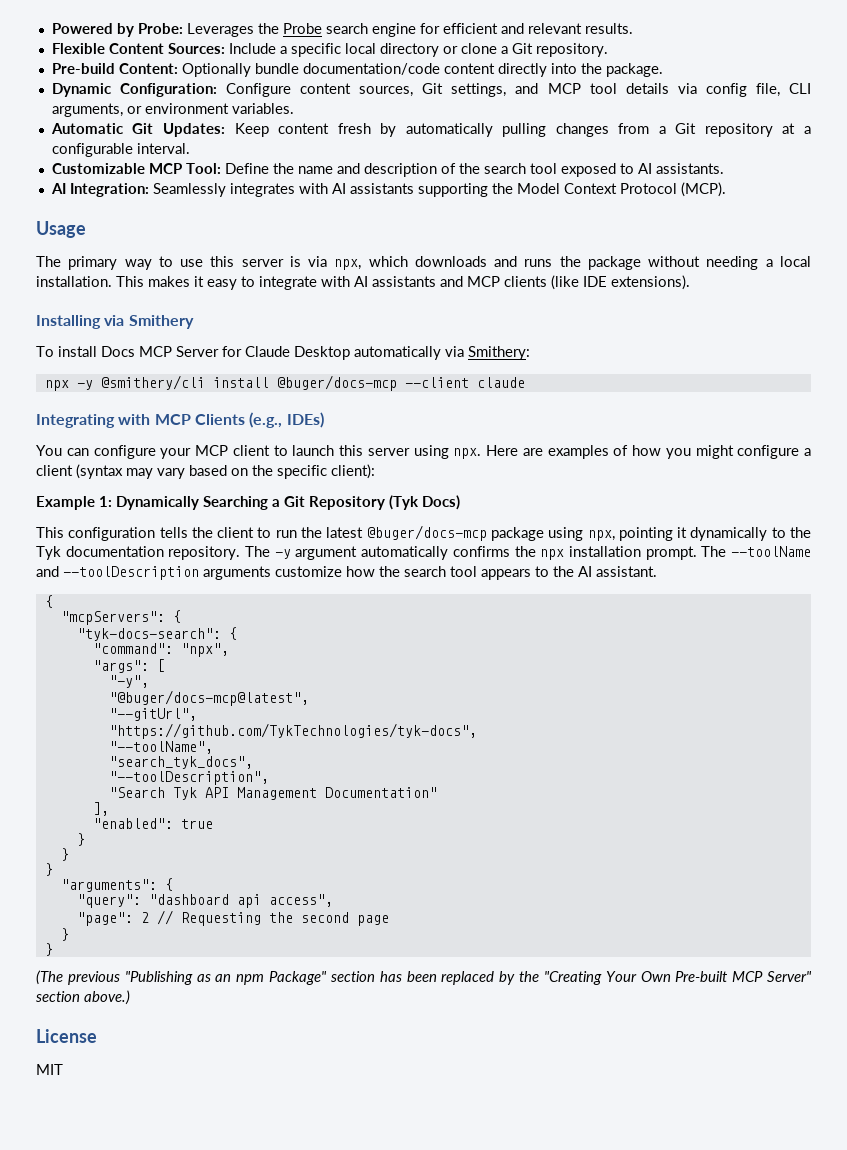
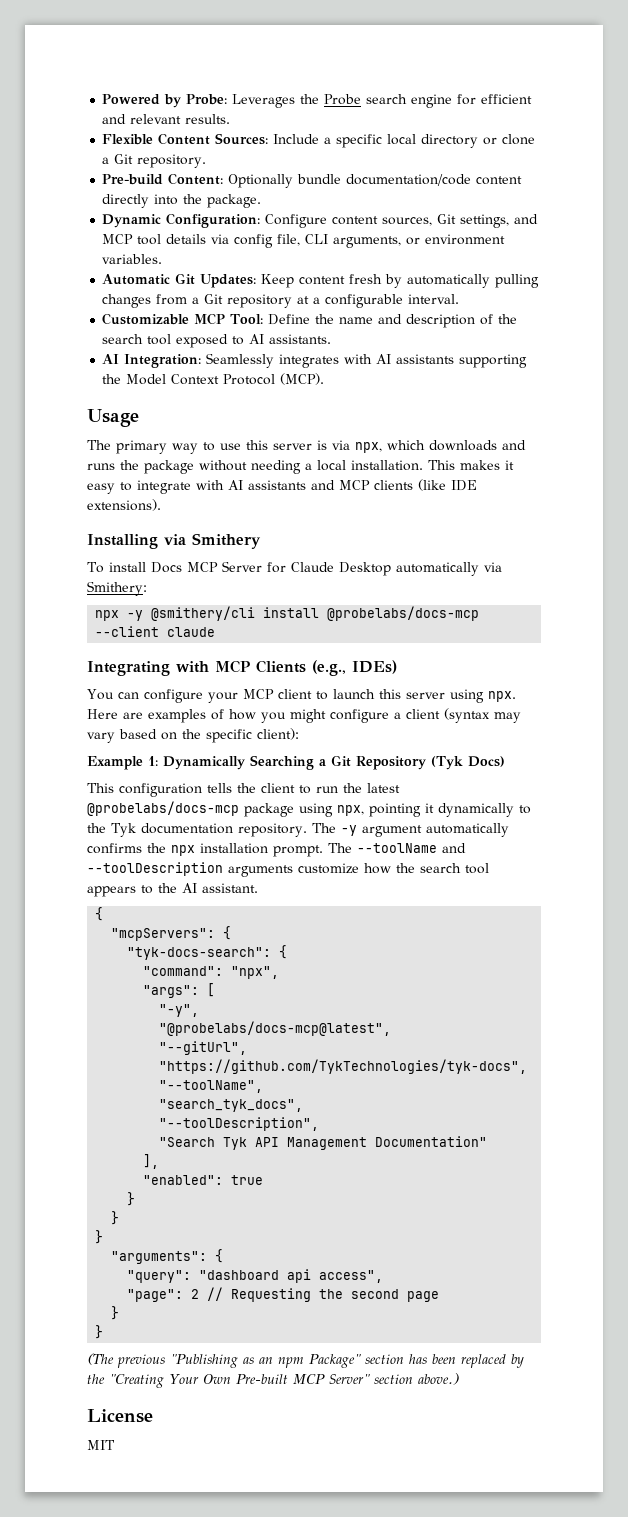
[276,375,397,391] @buger/docs-mcp -> [327,606,480,621] @probelabs/docs-mcp
[366,525,487,541] @buger/docs-mcp -> [87,801,239,816] @probelabs/docs-mcp
[108,690,309,706] "@buger/docs-mcp@latest", -> [159,1021,392,1036] "@probelabs/docs-mcp@latest",

